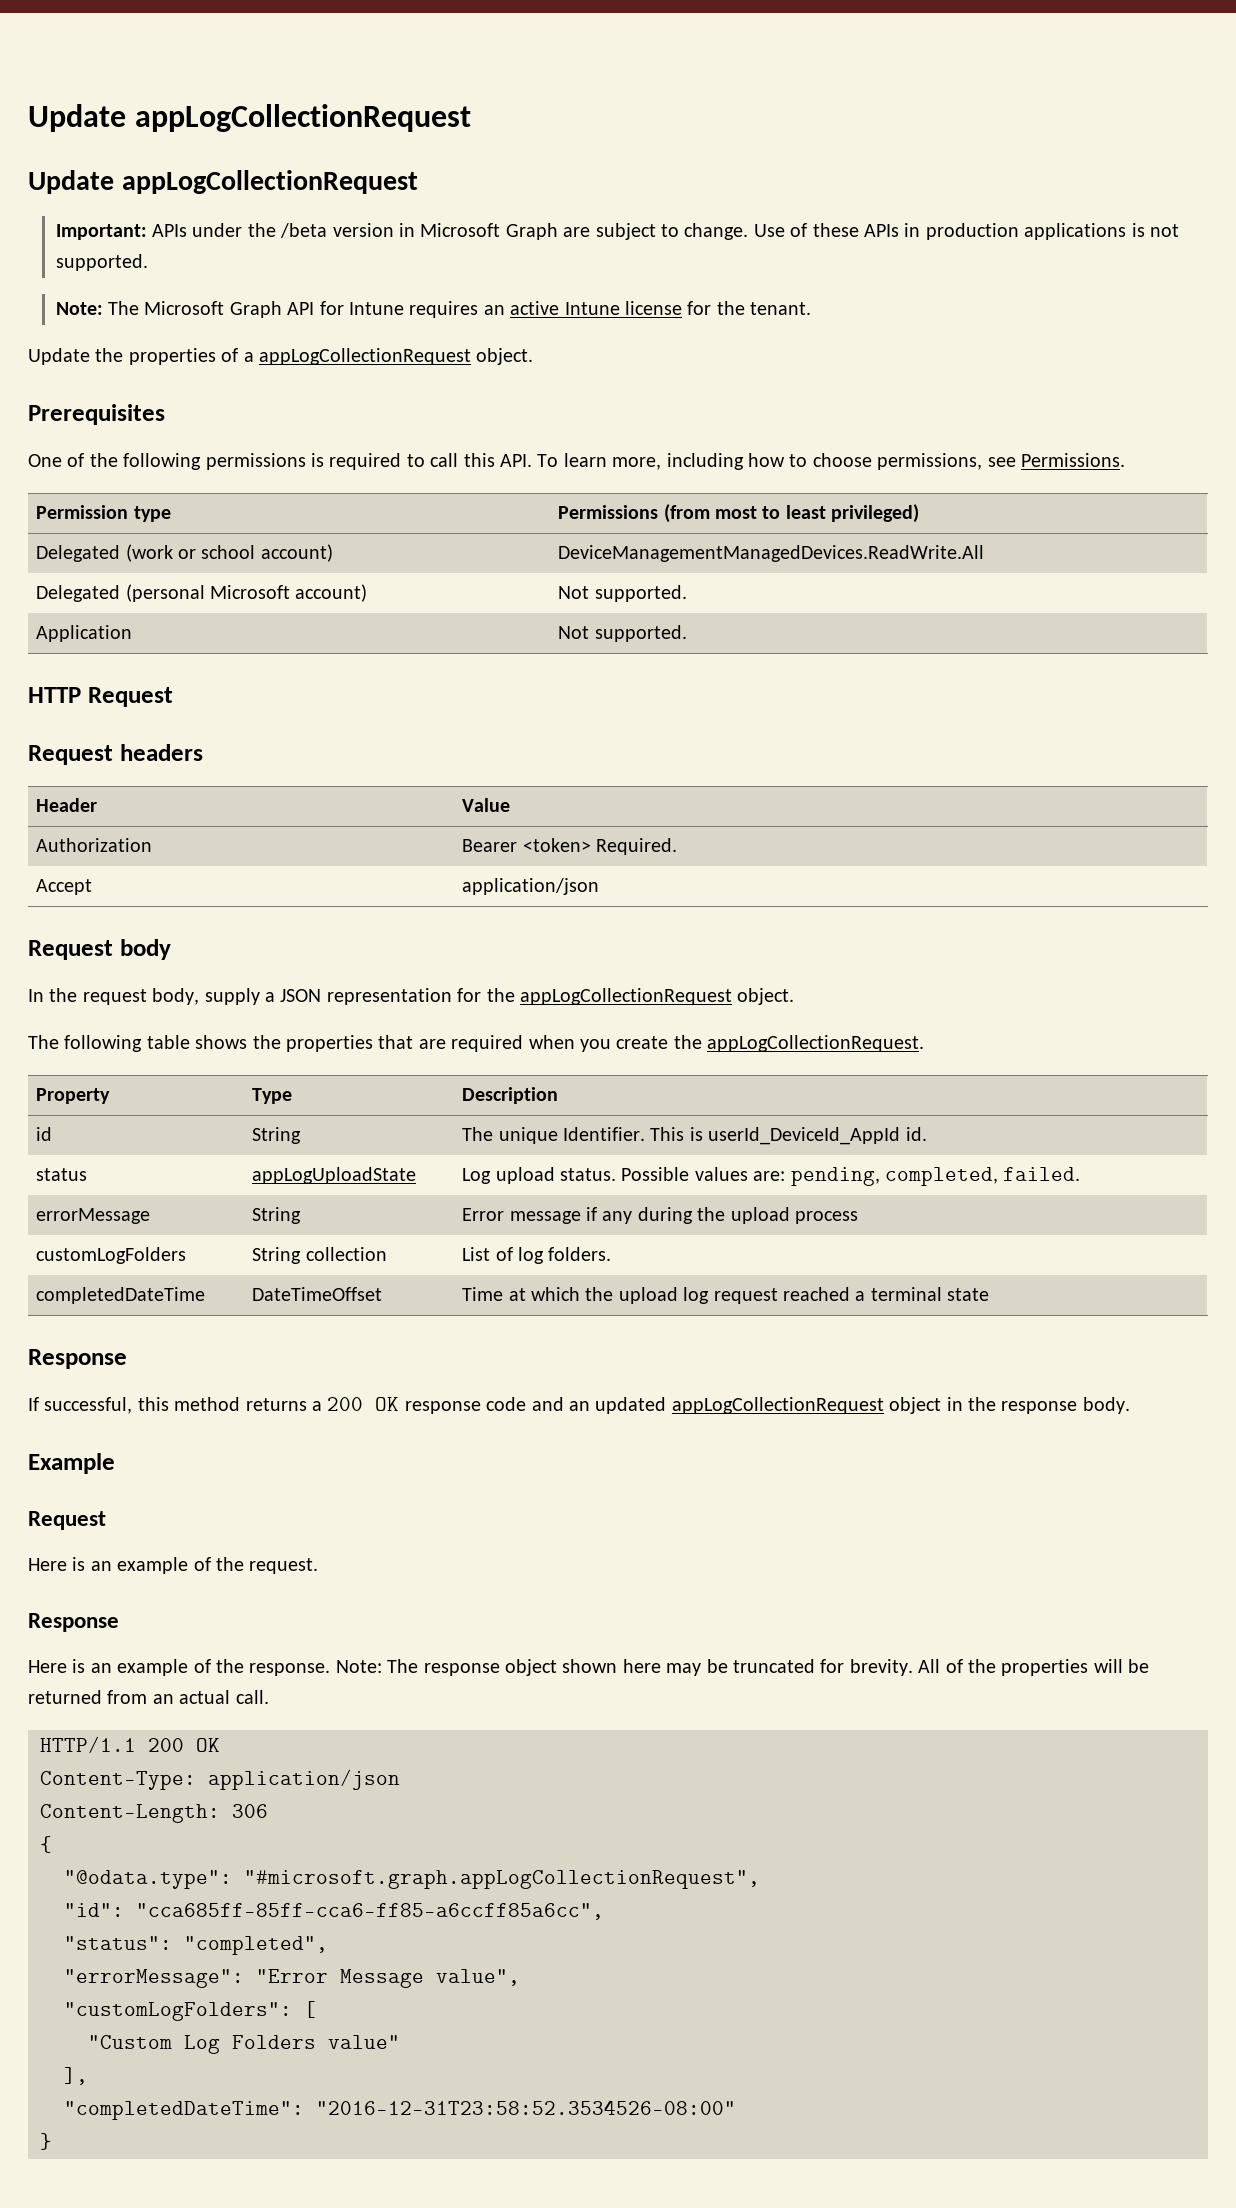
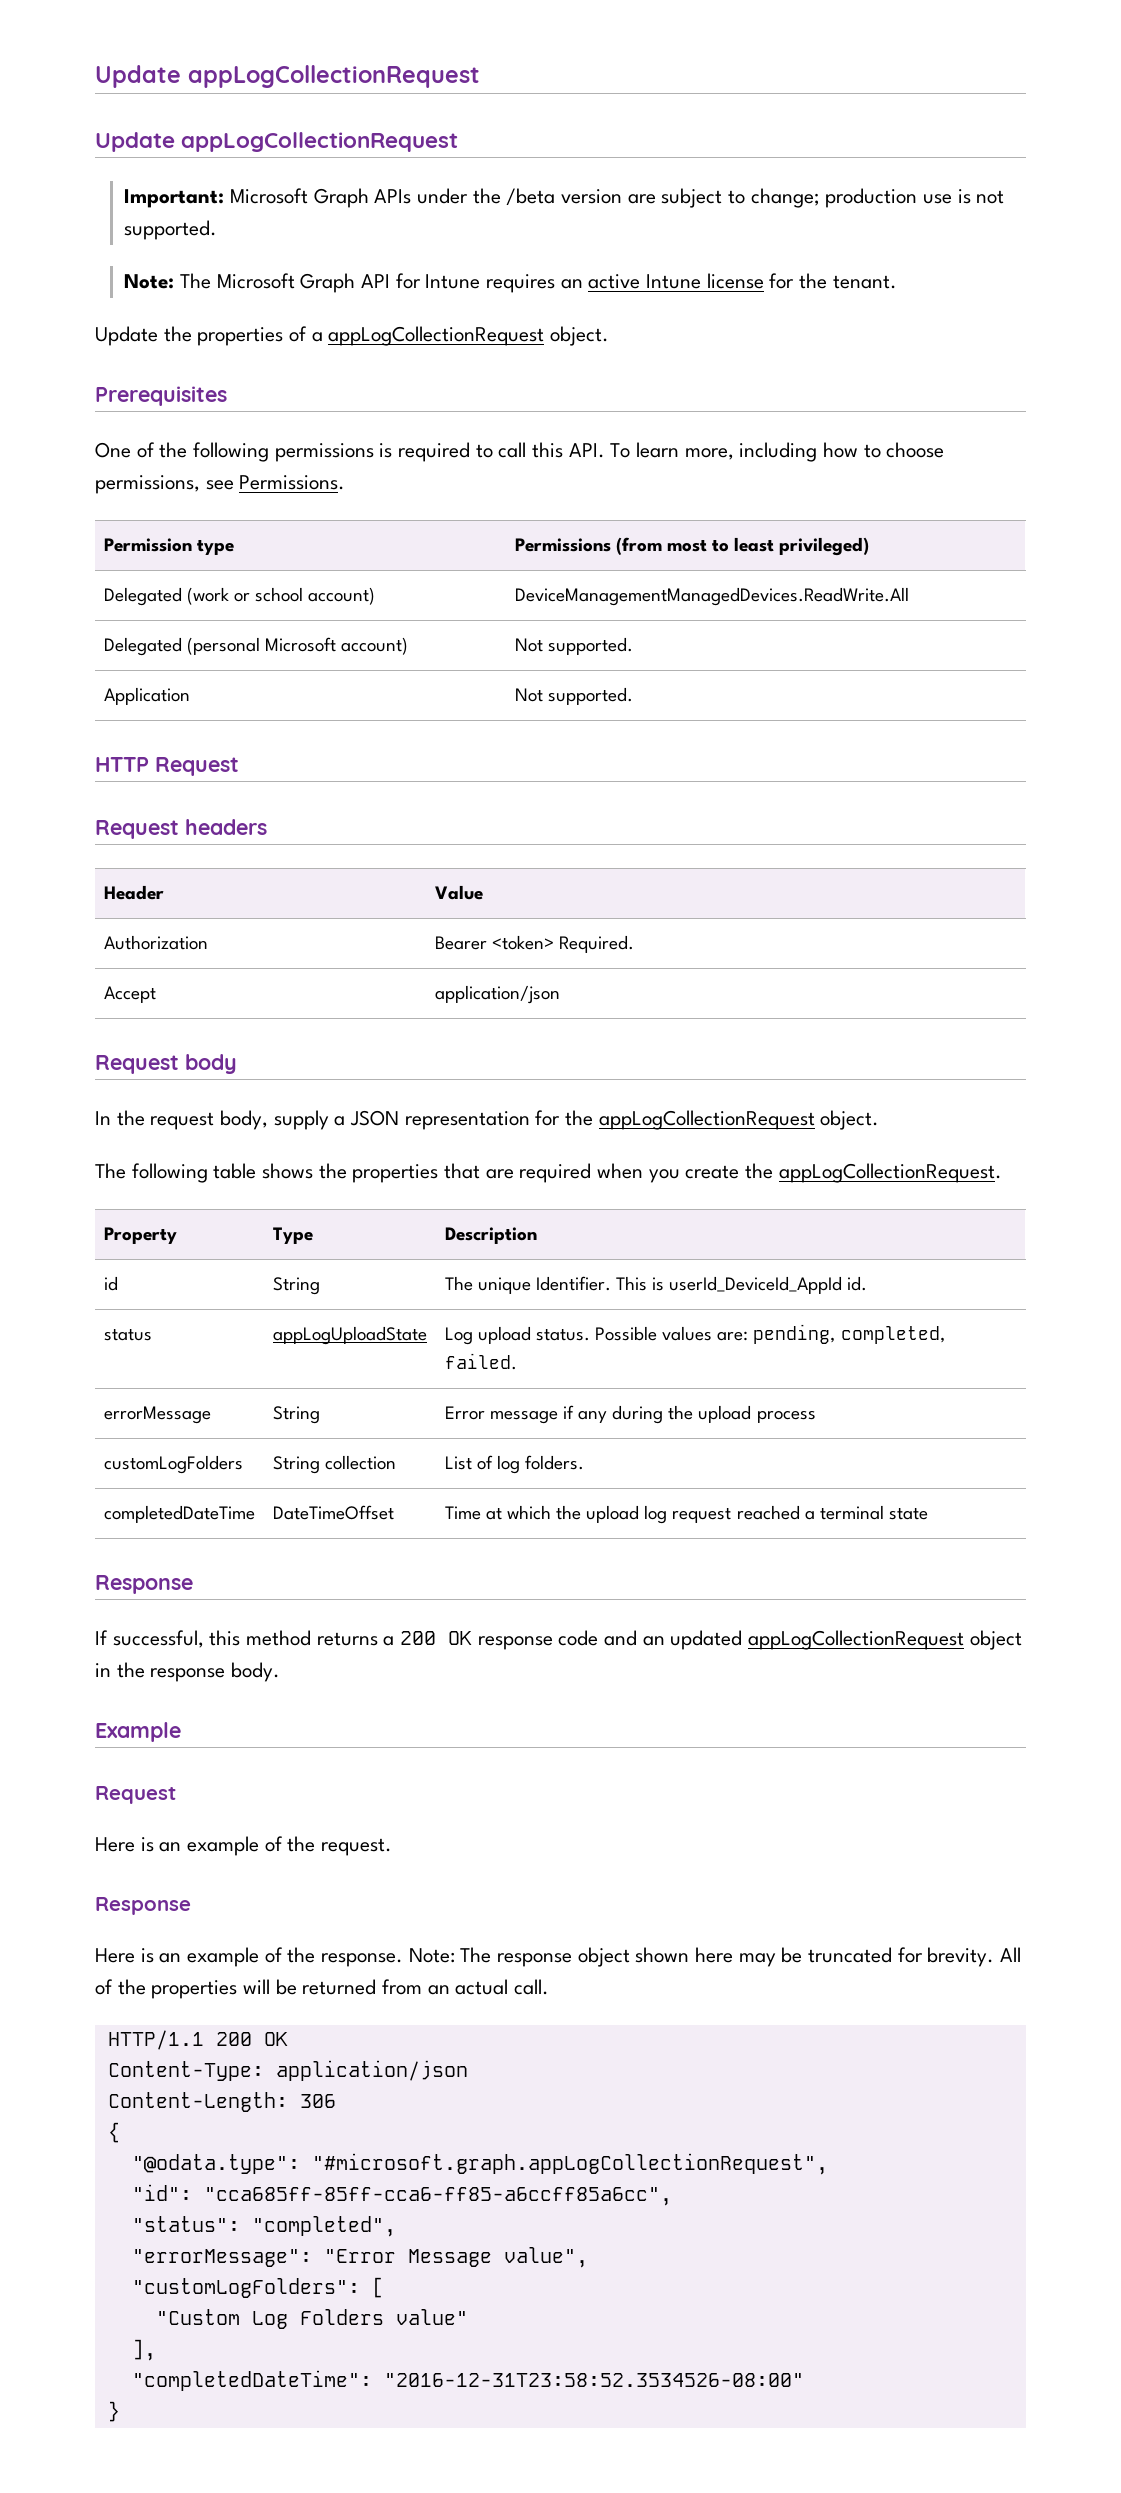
(147, 232) none -> [230,188,369,208] Microsoft Graph
[399,223,1127,240] in Microsoft Graph are subject to change. Use of these APIs in production applications -> [627,188,953,208] are subject to change; production use

